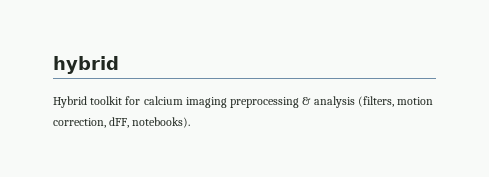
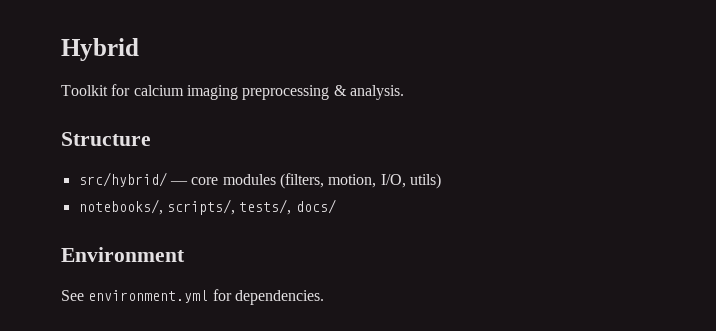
[53,56,119,74] [53,96,123,108] hybrid // Hybrid toolkit -> [61,38,139,61] [61,85,108,96] Hybrid // Toolkit
[313,96,434,108] [53,117,191,128] analysis (filters, motion correction, dFF, notebooks). -> [349,85,404,100] [61,132,151,146] [78,172,441,189] [78,199,336,215] [61,247,185,262] [61,289,324,305] analysis. // Structure // src/hybrid/ — core modules (filters, motion, I/O, utils) // notebooks/, scripts/, tests/, docs/ // Environment // See environment.yml for dependencies.

